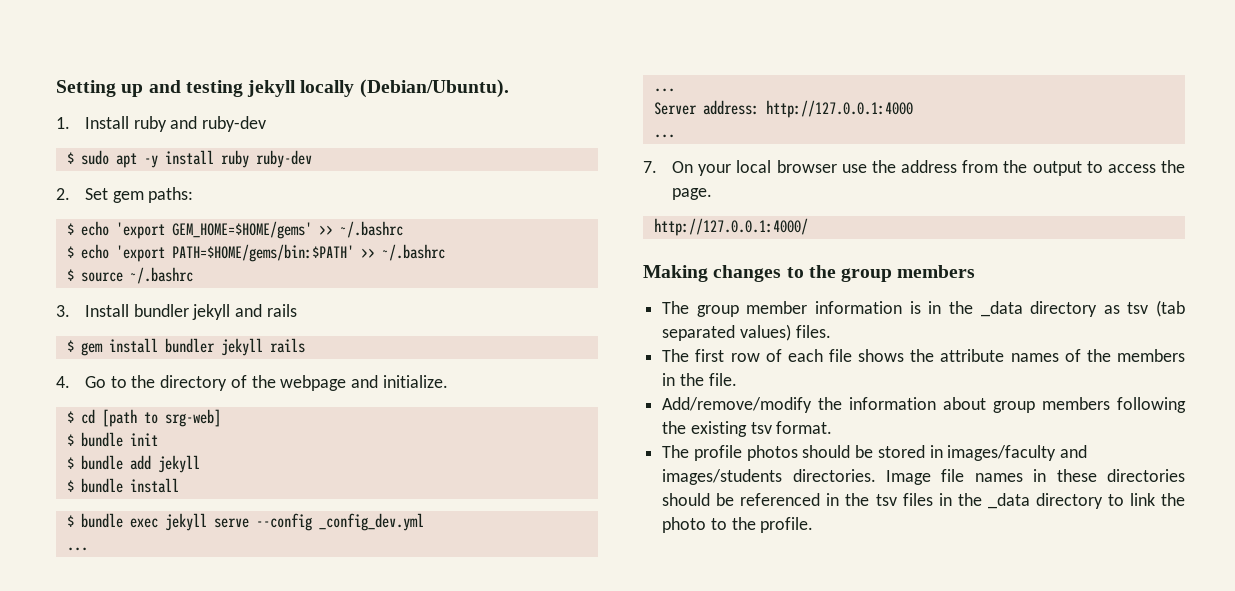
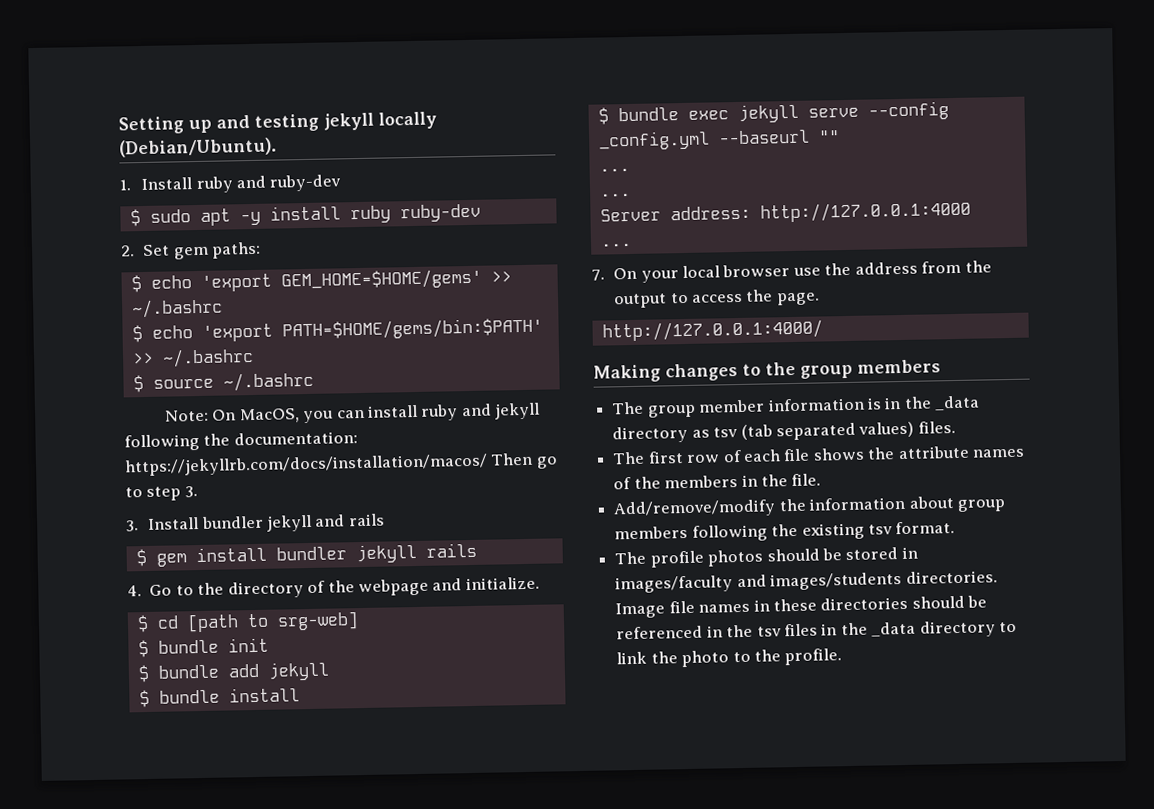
(193, 275) none -> [164,402,541,424] [124,431,358,452] [124,452,558,477] [125,486,198,501] // Note: On MacOS, you can install ruby and jekyll following the documentation: https://jekyllrb.com/docs/installation/macos/ Then go to step 3.
[318,513,424,531] _config_dev.yml -> [597,129,840,151] _config.yml --baseurl ""

